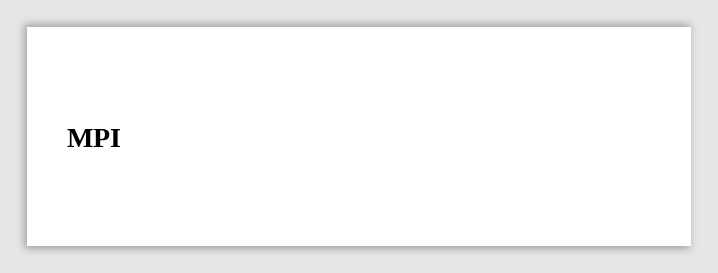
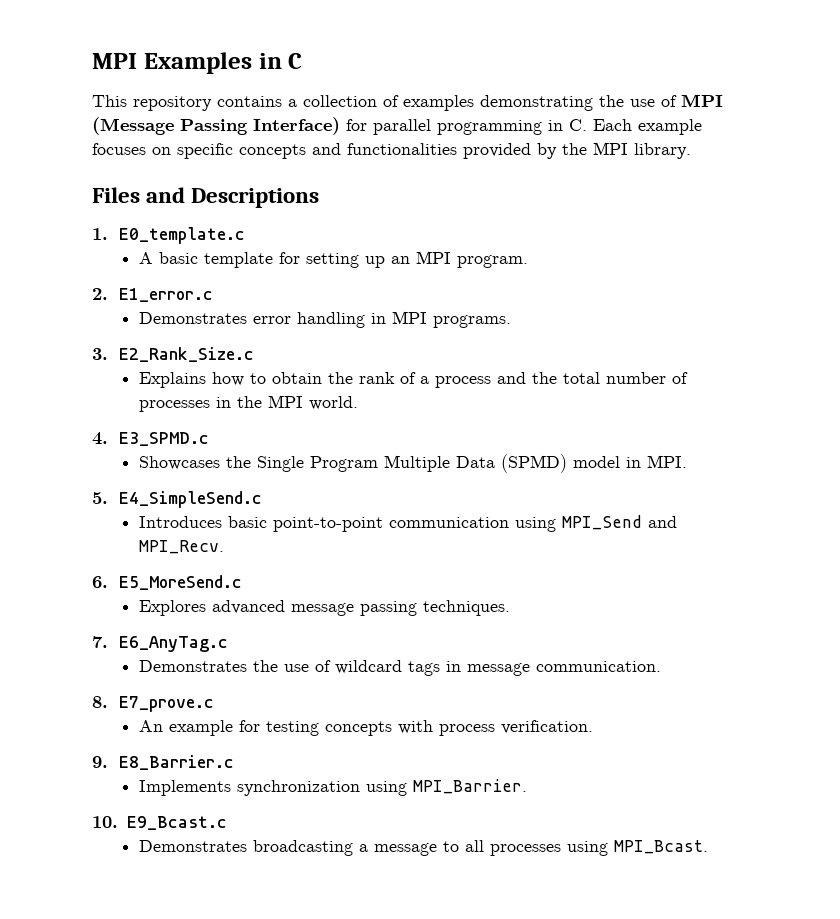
[67,129,121,147] MPI -> [92,52,303,74] [92,94,723,111] [92,117,702,135] [92,142,691,159] [92,187,320,208] [92,227,246,244] [138,251,528,268] [92,288,214,302] [138,311,511,328] [92,347,255,362] [138,372,688,388] [138,395,358,412] [92,432,210,446] [138,454,687,473] [92,491,263,508] [138,515,677,532] [138,540,224,554] [92,575,243,590] [138,600,510,616] [92,636,229,652] [138,660,661,676] [92,696,215,712] [138,720,593,736] [92,755,235,770] [138,779,527,796] [92,816,227,830] [138,840,708,856] MPI Examples in C // This repository contains a collection of examples demonstrating the use of MPI (Message Passing Interface) for parallel programming in C. Each example focuses on specific concepts and functionalities provided by the MPI library. // Files and Descriptions // 1. E0_template.c // A basic template for setting up an MPI program. // 2. E1_error.c // Demonstrates error handling in MPI programs. // 3. E2_Rank_Size.c // Explains how to obtain the rank of a process and the total number of processes in the MPI world. // 4. E3_SPMD.c // Showcases the Single Program Multiple Data (SPMD) model in MPI. // 5. E4_SimpleSend.c // Introduces basic point-to-point communication using MPI_Send and MPI_Recv. // 6. E5_MoreSend.c // Explores advanced message passing techniques. // 7. E6_AnyTag.c // Demonstrates the use of wildcard tags in message communication. // 8. E7_prove.c // An example for testing concepts with process verification. // 9. E8_Barrier.c // Implements synchronization using MPI_Barrier. // 10. E9_Bcast.c // Demonstrates broadcasting a message to all processes using MPI_Bcast.

